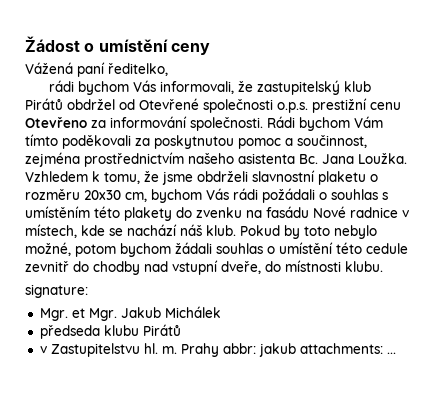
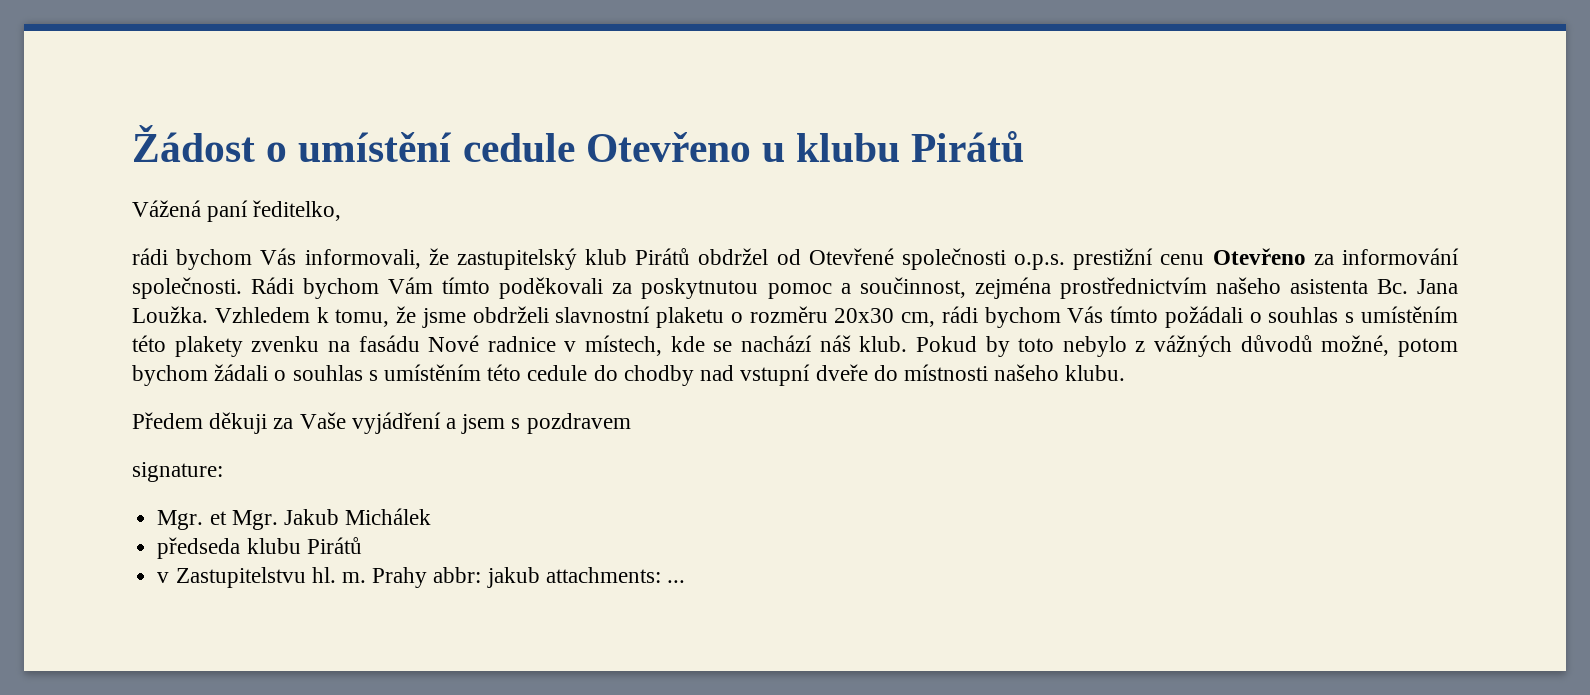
[170,43,210,55] ceny -> [462,131,1025,162] cedule Otevřeno u klubu Pirátů
[151,188,258,203] bychom Vás rádi -> [941,306,1159,328] rádi bychom Vás tímto
[176,207,192,218] do -> (243, 346) none
(377, 232) none -> [1135,335,1313,357] z vážných důvodů
[216,242,333,254] souhlas o umístění -> [274,364,482,381] o souhlas s umístěním
[25,261,69,272] zevnitř -> (588, 373) none
[221,261,261,274] dveře, -> [815,364,868,381] dveře
(341, 266) none -> [994,364,1060,381] našeho
(383, 266) none -> [132,412,631,434] // Předem děkuji za Vaše vyjádření a jsem s pozdravem

